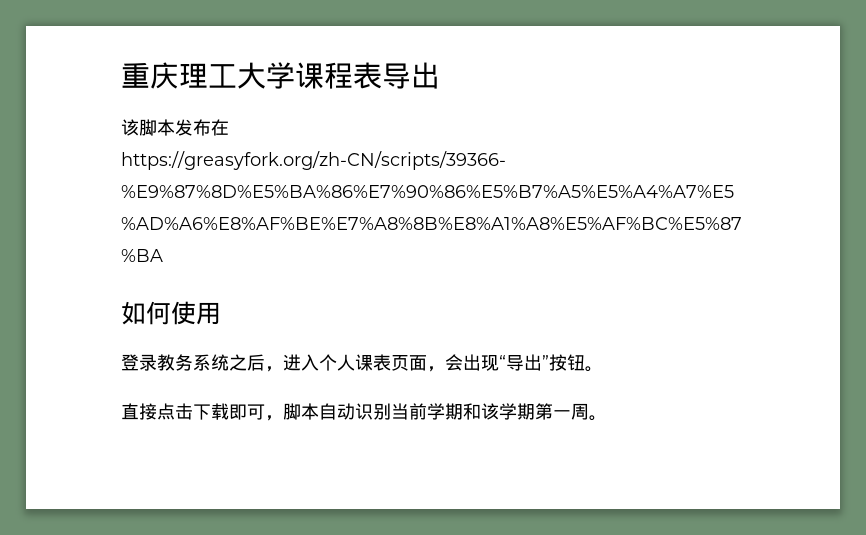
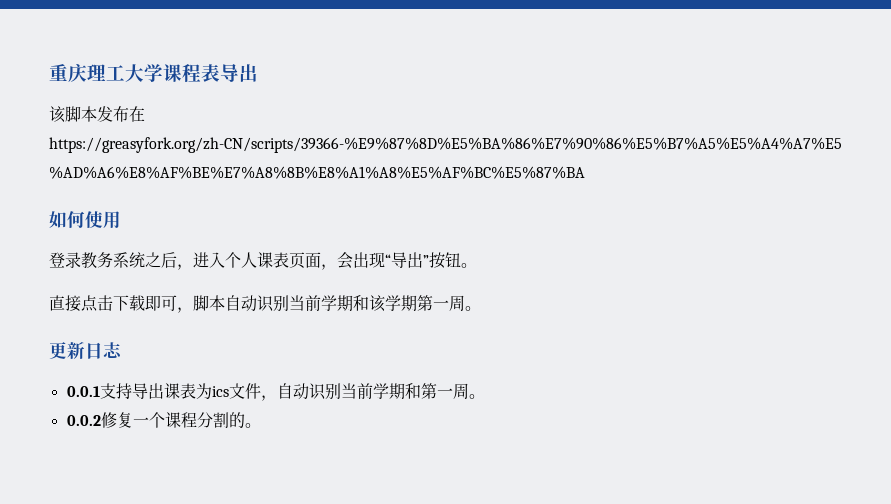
(607, 418) none -> [49,342,122,359] [66,383,485,401] [66,412,261,428] // 更新日志 // 0.0.1支持导出课表为ics文件，自动识别当前学期和第一周。 // 0.0.2修复一个课程分割的。

